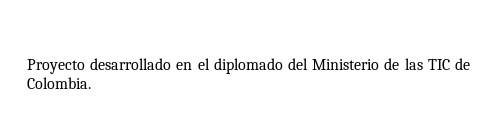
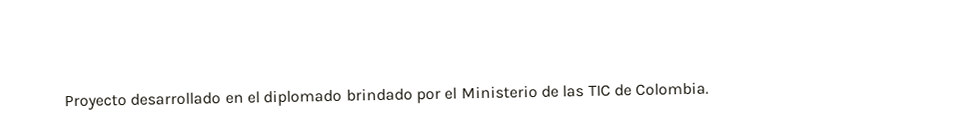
[287,58,308,70] del -> [345,87,458,104] brindado por el

